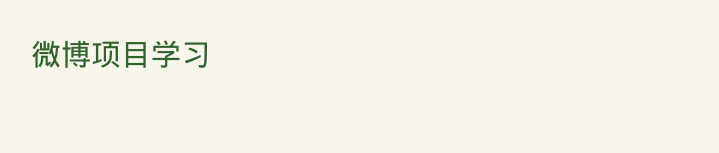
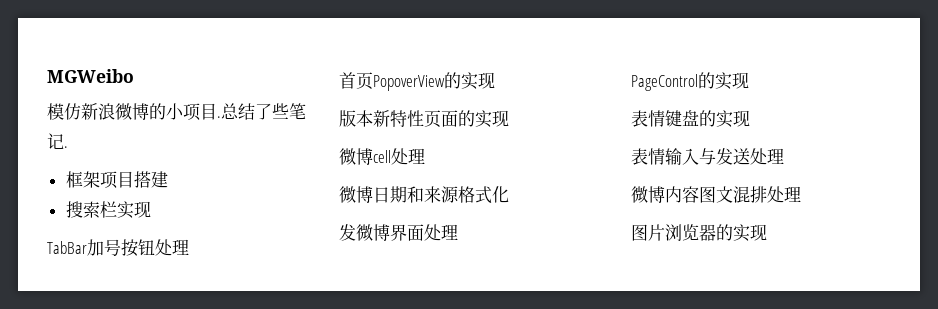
[31,40,211,68] 微博项目学习 -> [47,69,134,83] [47,103,306,121] [47,133,68,149] [65,171,168,189] [65,201,151,219] [47,239,189,257] [339,72,495,91] [339,110,509,128] [339,148,425,165] [339,186,509,204] [339,224,458,241] [631,72,749,91] [631,110,750,128] [631,148,784,165] [631,186,801,203] [631,224,767,242] MGWeibo // 模仿新浪微博的小项目.总结了些笔记. // 框架项目搭建 // 搜索栏实现 // TabBar加号按钮处理 // 首页PopoverView的实现 // 版本新特性页面的实现 // 微博cell处理 // 微博日期和来源格式化 // 发微博界面处理 // PageControl的实现 // 表情键盘的实现 // 表情输入与发送处理 // 微博内容图文混排处理 // 图片浏览器的实现

